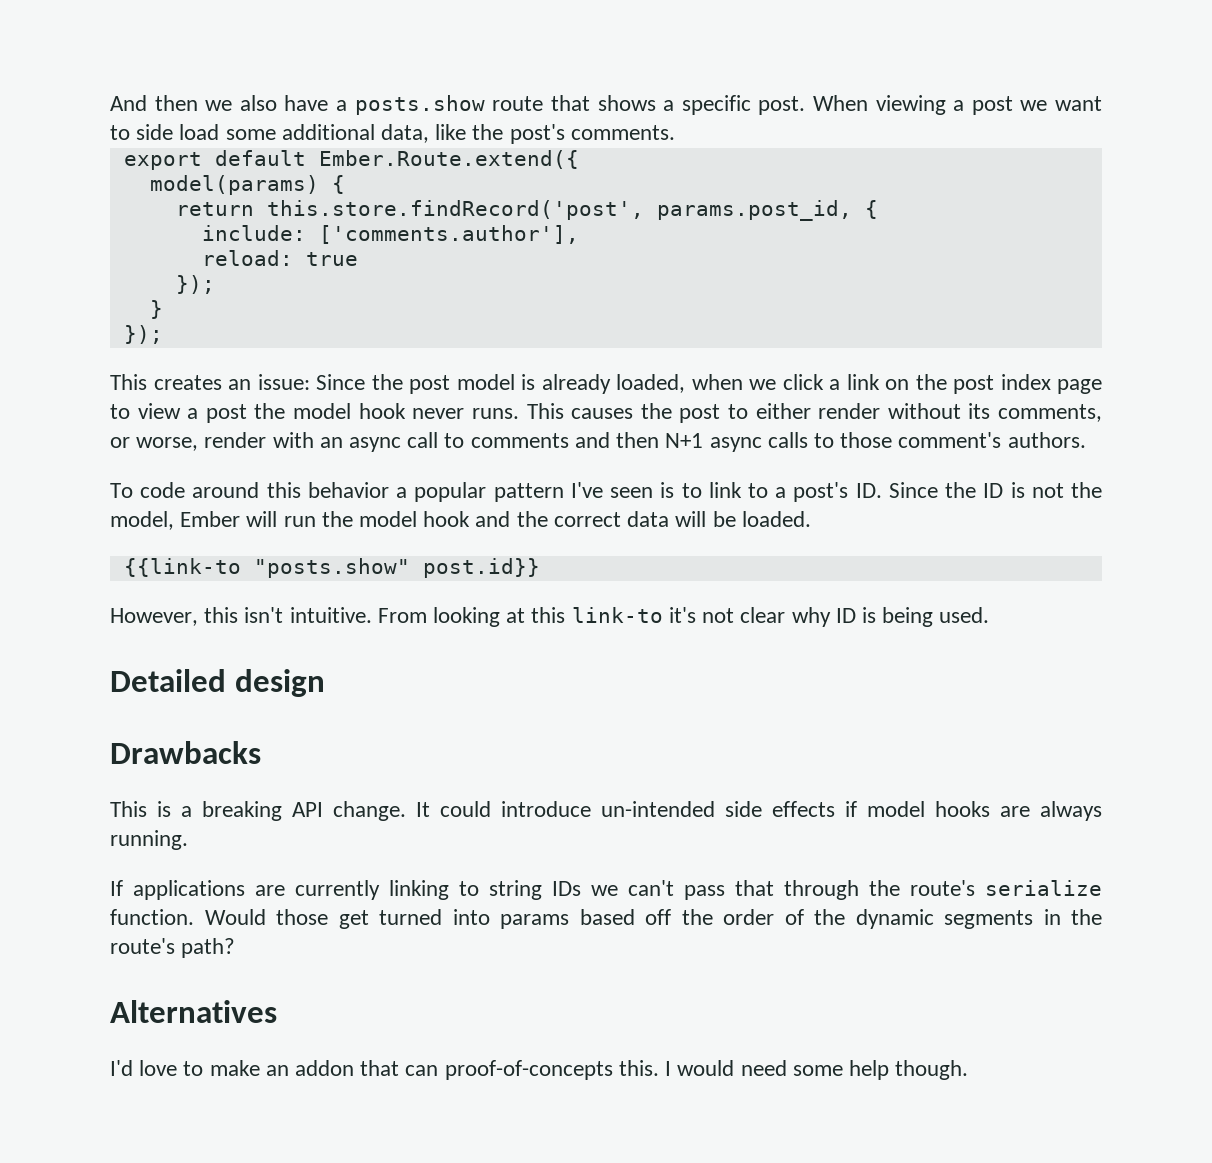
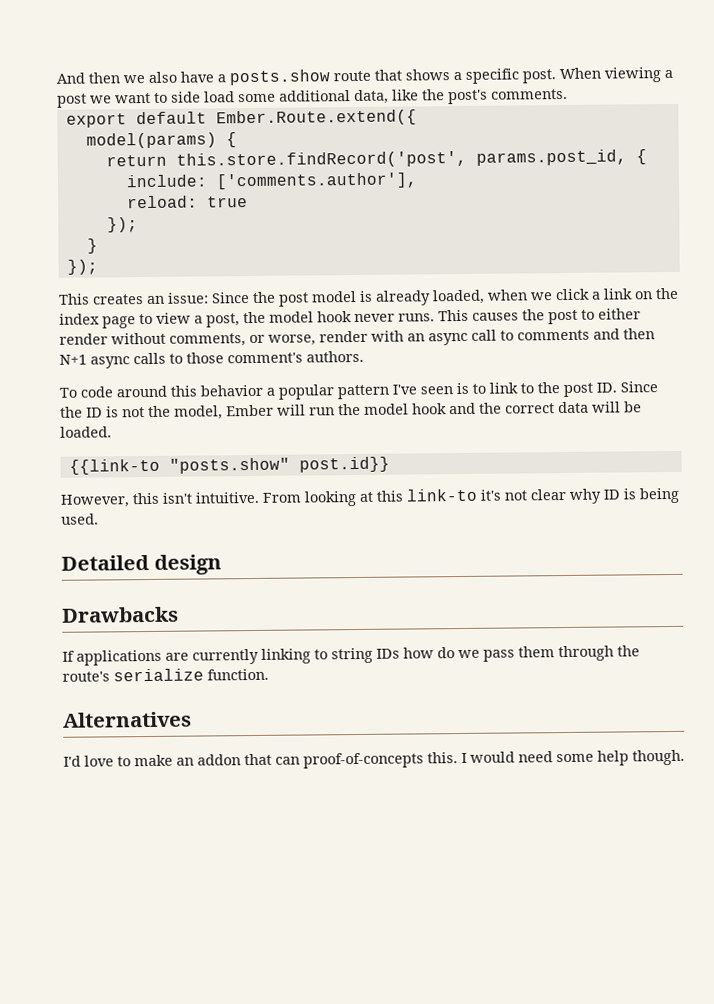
[953,375,994,394] post -> (679, 293) none
[205,404,247,423] post -> [206,313,240,328] post,
[968,403,991,419] its -> (166, 338) none
[775,482,849,502] a post's -> [537,382,594,398] the post
[110,801,1102,821] [110,830,188,850] // This is a breaking API change. It could introduce un-intended side effects if model hooks are always running. -> (179, 614) none
[591,880,774,900] we can't pass that -> [403,646,555,662] how do we pass them
[204,909,1102,929] [110,938,236,958] Would those get turned into params based off the order of the dynamic segments in the route's path? -> (269, 674) none

